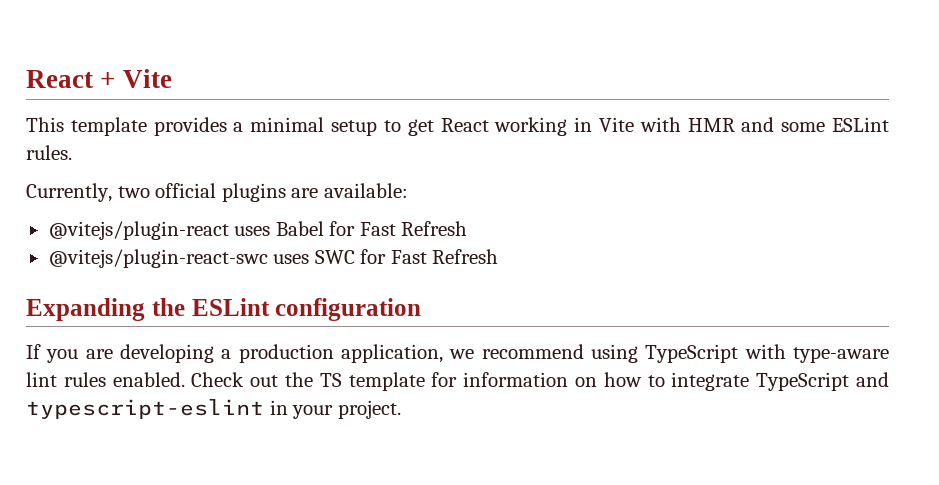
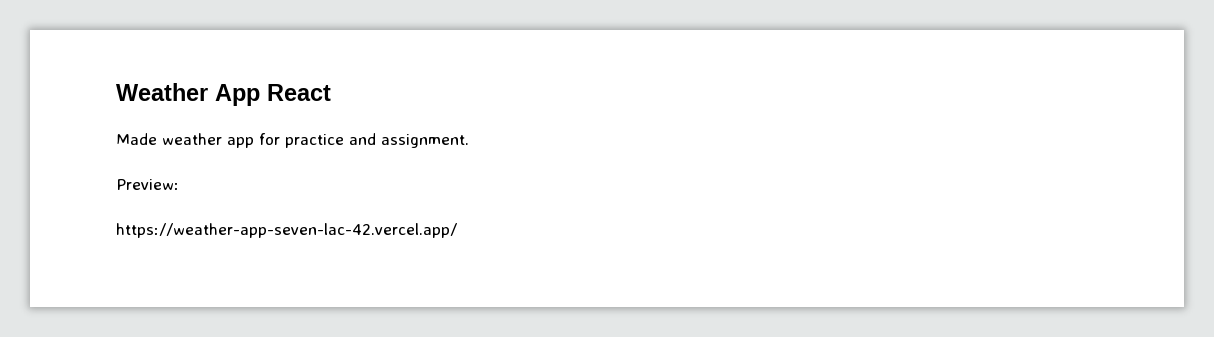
[26,69,172,88] [26,117,889,136] [26,145,72,160] [26,183,408,202] [48,221,468,240] [48,249,499,268] [26,298,422,321] [26,344,890,363] [26,372,889,391] [26,399,401,419] React + Vite // This template provides a minimal setup to get React working in Vite with HMR and some ESLint rules. // Currently, two official plugins are available: // @vitejs/plugin-react uses Babel for Fast Refresh // @vitejs/plugin-react-swc uses SWC for Fast Refresh // Expanding the ESLint configuration // If you are developing a production application, we recommend using TypeScript with type-aware lint rules enabled. Check out the TS template for information on how to integrate TypeScript and typescript-eslint in your project. -> [116,83,331,106] [116,133,469,148] [116,179,179,190] [116,223,457,238] Weather App React // Made weather app for practice and assignment. // Preview: // https://weather-app-seven-lac-42.vercel.app/

